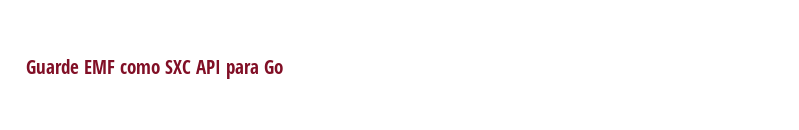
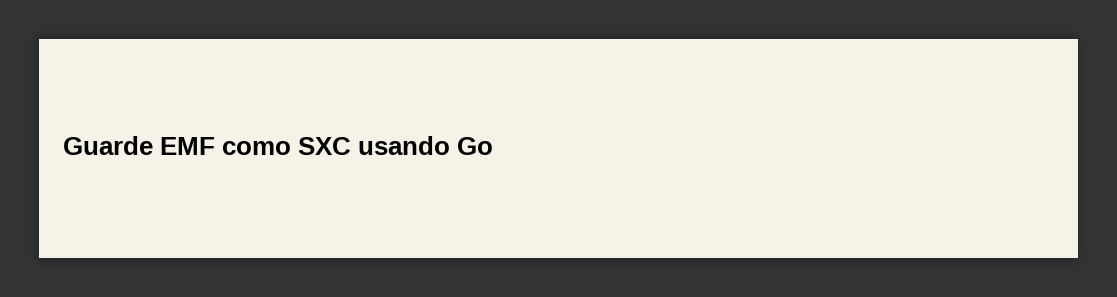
[196,60,259,79] API para -> [358,136,451,155] usando

